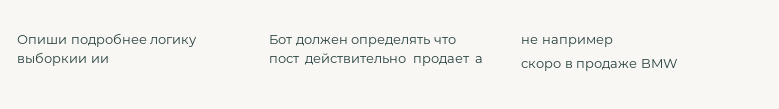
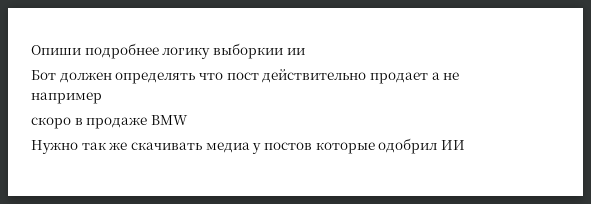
(677, 63) none -> [31,138,465,154] // Нужно так же скачивать медиа у постов которые одобрил ИИ

